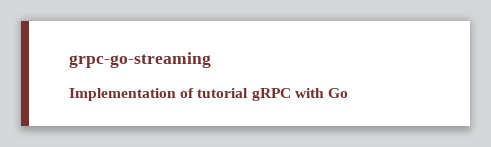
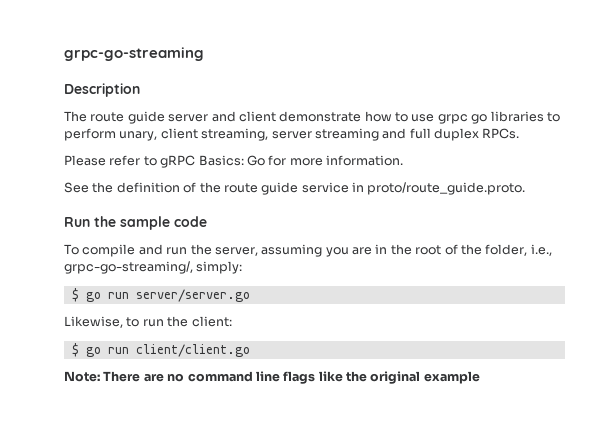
[69,88,348,101] Implementation of tutorial gRPC with Go -> [64,83,140,97] [64,111,560,124] [64,128,520,141] [64,155,403,168] [64,182,526,195] [64,216,207,230] [64,244,552,257] [64,261,243,274] [71,288,250,302] [64,316,232,328] [71,343,250,357] [64,371,480,384] Description // The route guide server and client demonstrate how to use grpc go libraries to perform unary, client streaming, server streaming and full duplex RPCs. // Please refer to gRPC Basics: Go for more information. // See the definition of the route guide service in proto/route_guide.proto. // Run the sample code // To compile and run the server, assuming you are in the root of the folder, i.e., grpc-go-streaming/, simply: // $ go run server/server.go // Likewise, to run the client: // $ go run client/client.go // Note: There are no command line flags like the original example

